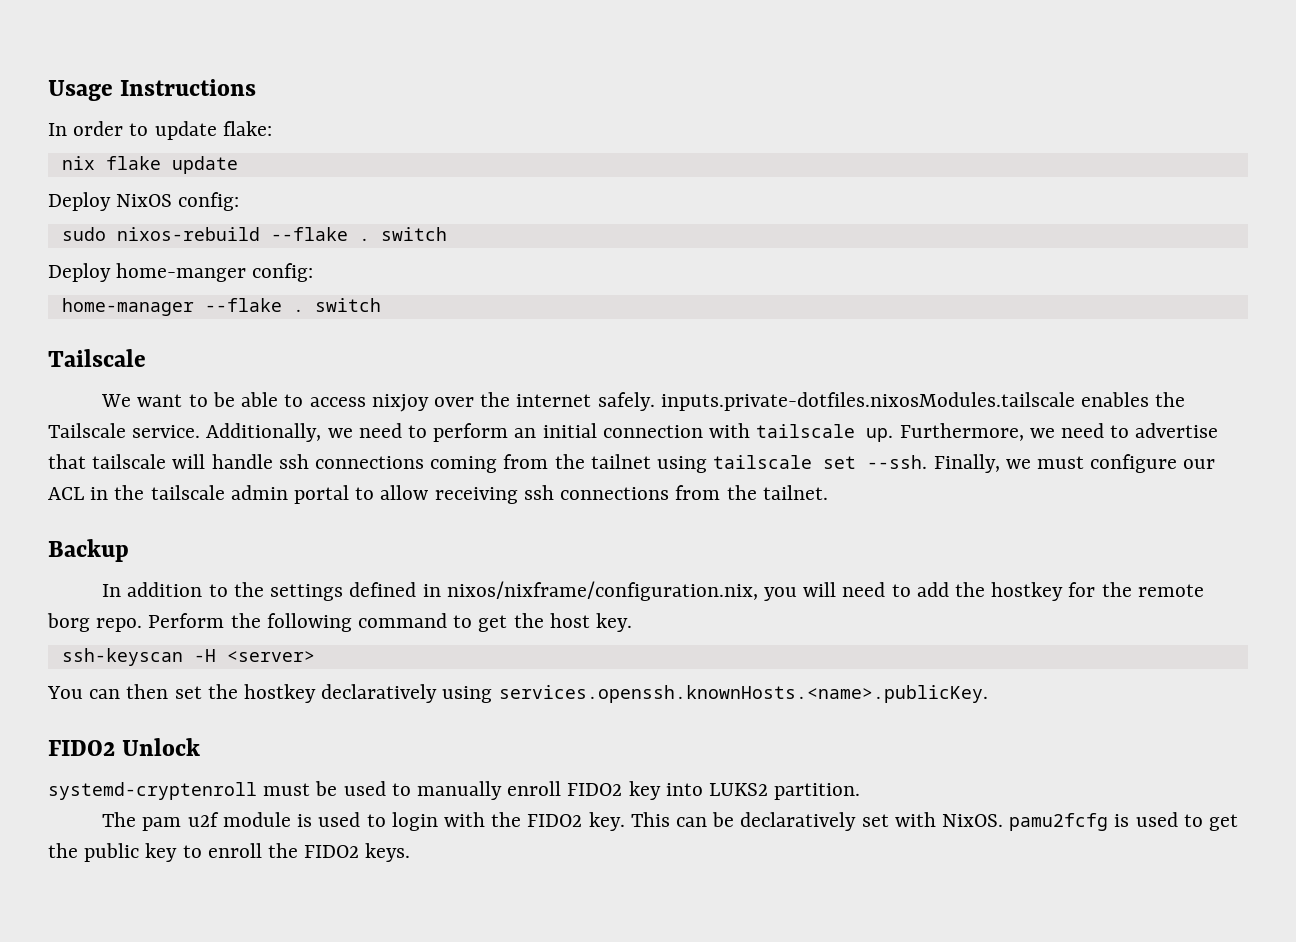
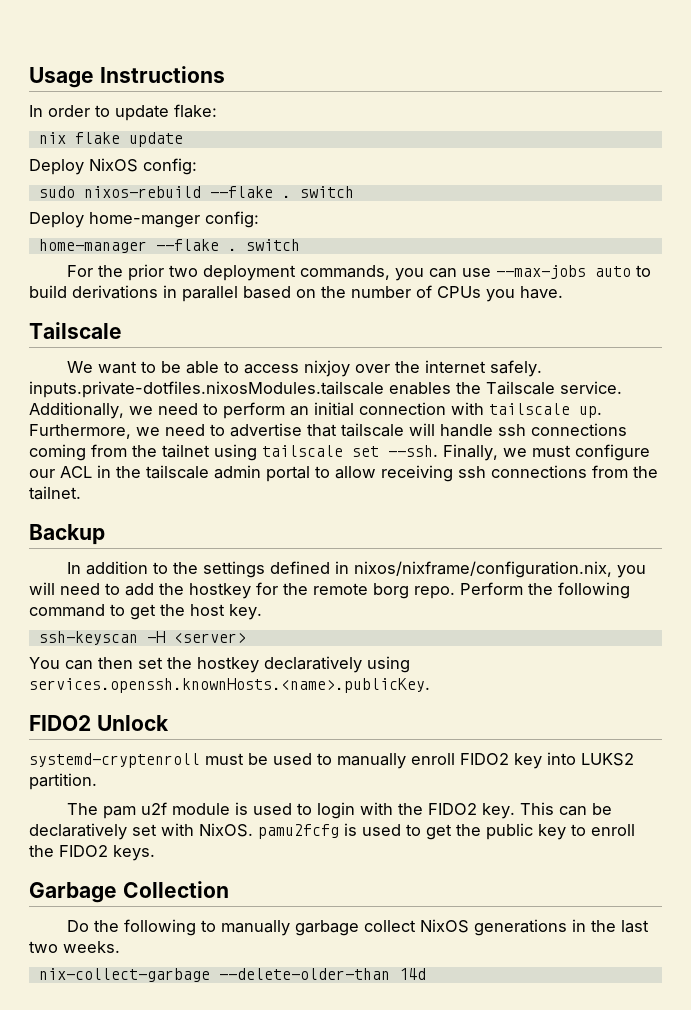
(381, 305) none -> [66,264,651,281] [29,285,563,302] // For the prior two deployment commands, you can use --max-jobs auto to build derivations in parallel based on the number of CPUs you have.
(411, 852) none -> [29,881,229,903] [66,919,649,936] [29,941,120,953] [38,968,426,982] // Garbage Collection // Do the following to manually garbage collect NixOS generations in the last two weeks. // nix-collect-garbage --delete-older-than 14d

